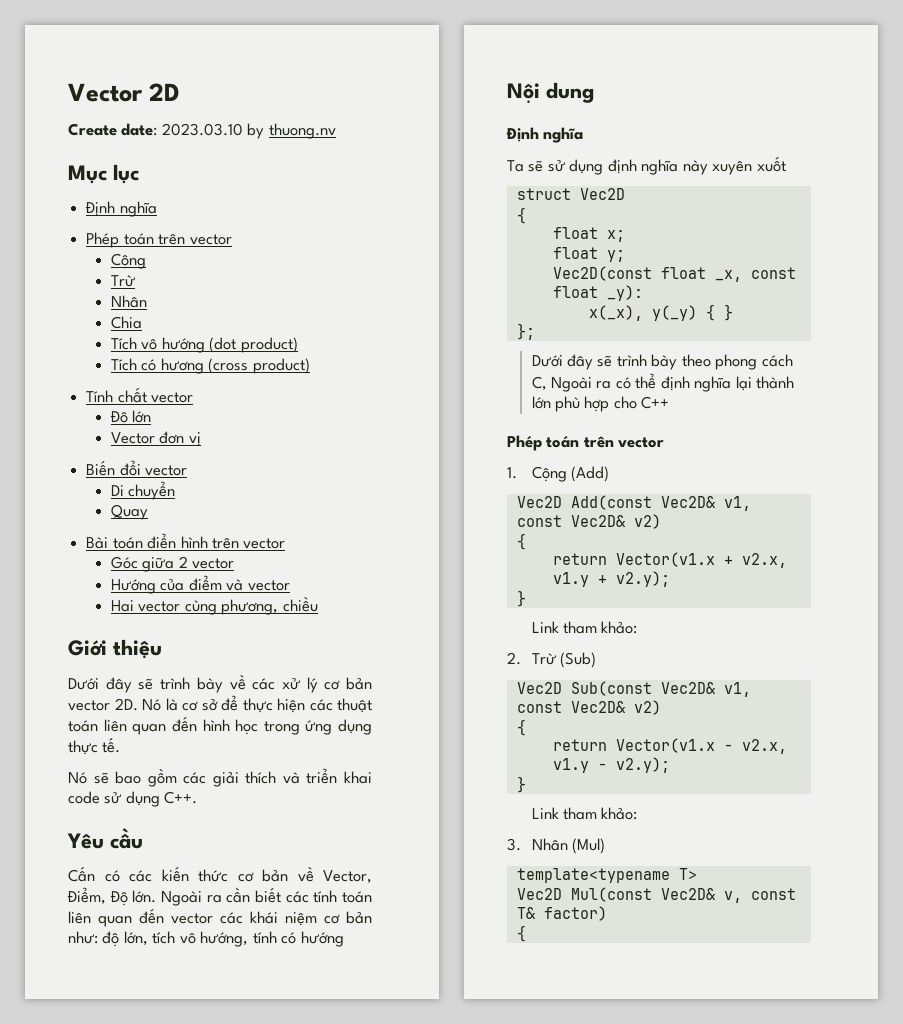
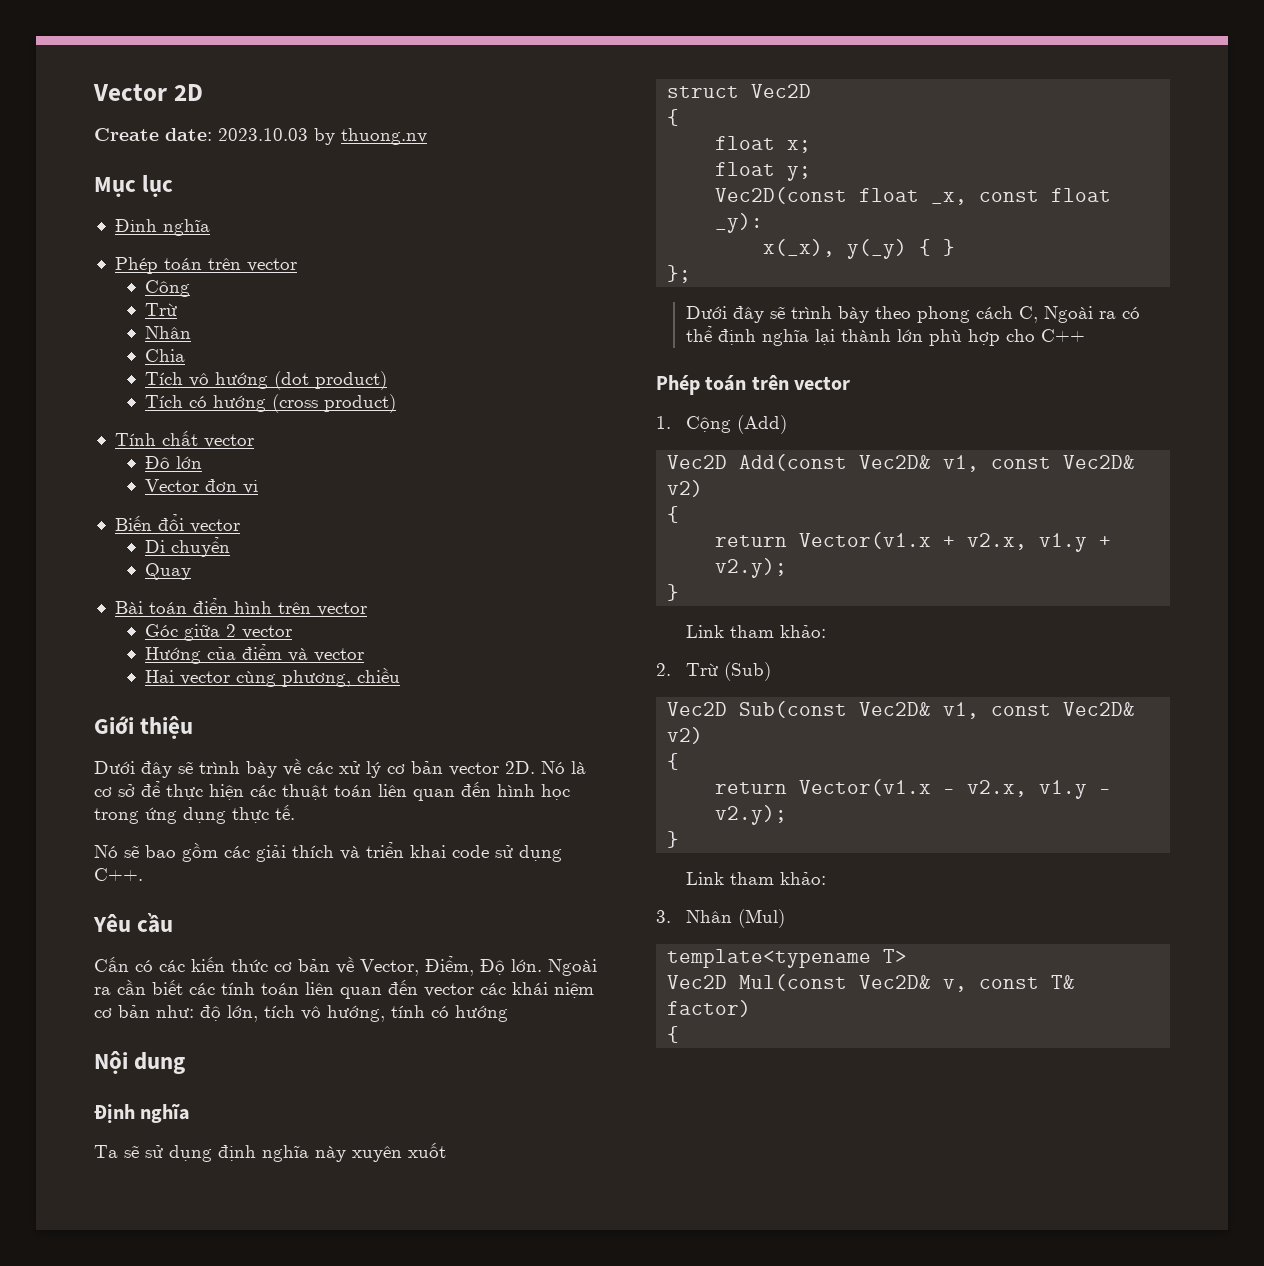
[161,123,243,136] 2023.03.10 -> [218,128,308,141] 2023.10.03
[160,358,204,374] hương -> [212,395,266,412] hướng

